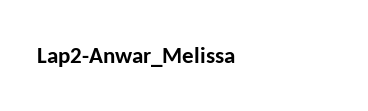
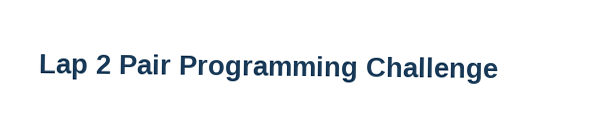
[37,47,235,67] Lap2-Anwar_Melissa -> [38,54,499,85] Lap 2 Pair Programming Challenge

